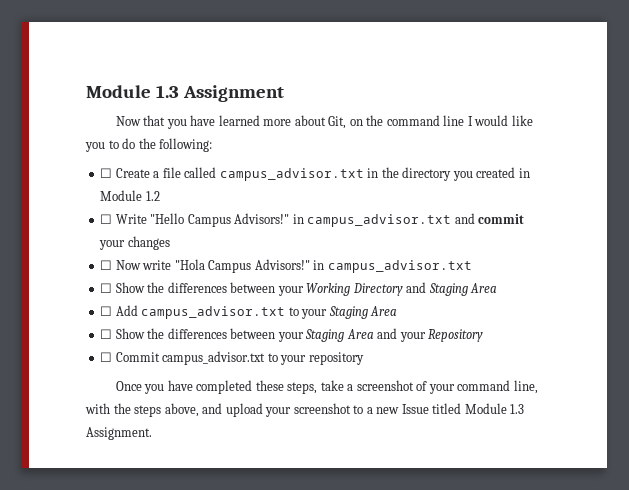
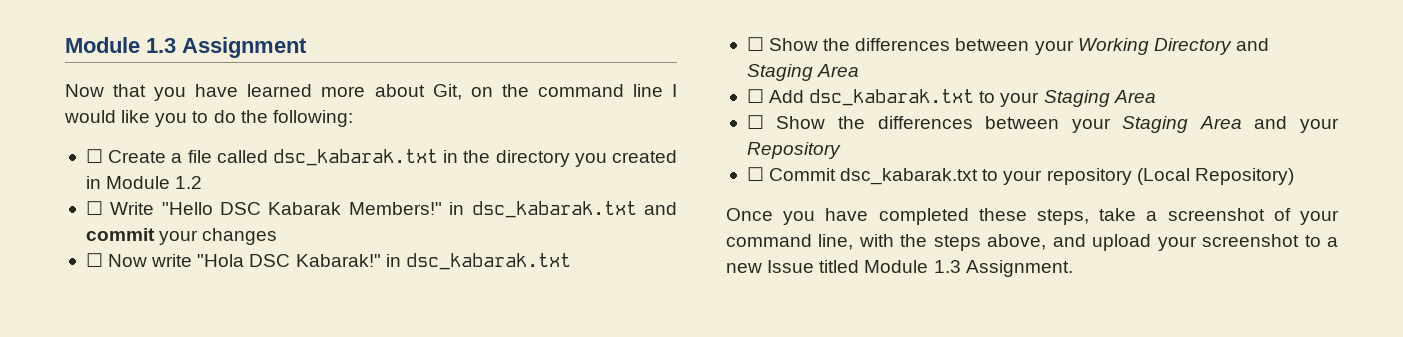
[219,168,364,181] campus_advisor.txt -> [272,149,438,166] dsc_kabarak.txt
[187,213,452,227] Campus Advisors!" in campus_advisor.txt -> [220,201,637,218] DSC Kabarak Members!" in dsc_kabarak.txt
[208,259,472,273] Campus Advisors!" in campus_advisor.txt -> [249,253,571,270] DSC Kabarak!" in dsc_kabarak.txt
[141,306,286,319] campus_advisor.txt -> [809,89,975,106] dsc_kabarak.txt
[162,351,266,365] campus_advisor.txt -> [840,168,979,185] dsc_kabarak.txt
(364, 358) none -> [1136,168,1294,185] (Local Repository)

